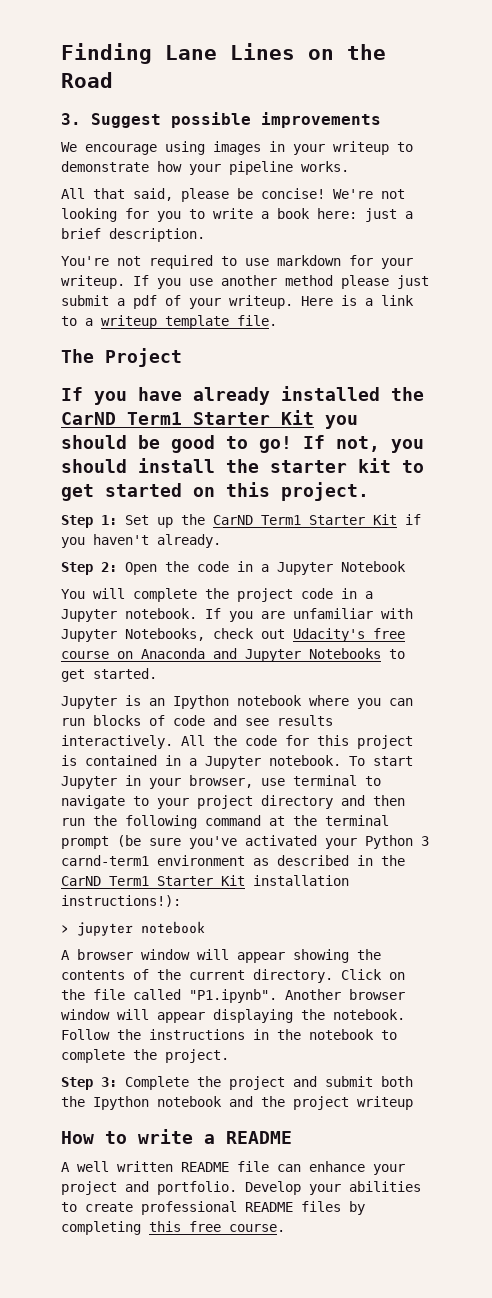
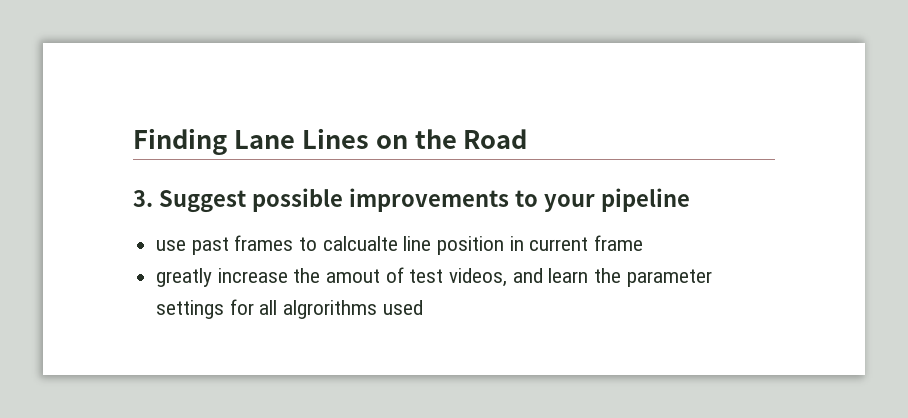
[61,141,413,155] [61,161,349,175] [61,188,405,202] [61,208,413,222] [61,228,205,242] [61,255,413,269] [61,275,429,289] [61,295,414,309] [61,315,277,329] [61,348,182,367] [61,386,424,405] [61,410,358,429] [61,435,424,453] [61,458,424,473] [61,482,369,501] [61,514,421,528] [61,534,221,548] [61,561,406,575] [61,588,373,602] [61,608,413,622] [61,628,405,642] [61,648,405,662] [61,668,157,682] [61,695,413,709] [61,715,333,726] [61,735,413,749] [61,755,413,769] [61,775,381,789] [61,795,405,809] [61,815,389,829] [61,835,429,849] [61,855,405,866] [61,875,349,886] [61,895,181,907] [61,921,205,936] [61,949,381,963] [61,969,405,983] [61,989,405,1003] [61,1009,405,1023] [61,1029,397,1040] [61,1049,229,1063] [61,1076,413,1090] [61,1096,413,1110] [61,1129,292,1144] [61,1161,405,1175] [61,1181,421,1195] [61,1201,365,1215] [61,1221,285,1235] // We encourage using images in your writeup to demonstrate how your pipeline works. // All that said, please be concise! We're not looking for you to write a book here: just a brief description. // You're not required to use markdown for your writeup. If you use another method please just submit a pdf of your writeup. Here is a link to a writeup template file. // The Project // If you have already installed the CarND Term1 Starter Kit you should be good to go! If not, you should install the starter kit to get started on this project. // Step 1: Set up the CarND Term1 Starter Kit if you haven't already. // Step 2: Open the code in a Jupyter Notebook // You will complete the project code in a Jupyter notebook. If you are unfamiliar with Jupyter Notebooks, check out Udacity's free course on Anaconda and Jupyter Notebooks to get started. // Jupyter is an Ipython notebook where you can run blocks of code and see results interactively. All the code for this project is contained in a Jupyter notebook. To start Jupyter in your browser, use terminal to navigate to your project directory and then run the following command at the terminal prompt (be sure you've activated your Python 3 carnd-term1 environment as described in the CarND Term1 Starter Kit installation instructions!): // > jupyter notebook // A browser window will appear showing the contents of the current directory. Click on the file called "P1.ipynb". Another browser window will appear displaying the notebook. Follow the instructions in the notebook to complete the project. // Step 3: Complete the project and submit both the Ipython notebook and the project writeup // How to write a README // A well written README file can enhance your project and portfolio. Develop your abilities to create professional README files by completing this free course. -> [514,188,690,212] [156,235,644,255] [156,267,712,287] [156,299,423,319] to your pipeline // use past frames to calcualte line position in current frame // greatly increase the amout of test videos, and learn the parameter settings for all algrorithms used

